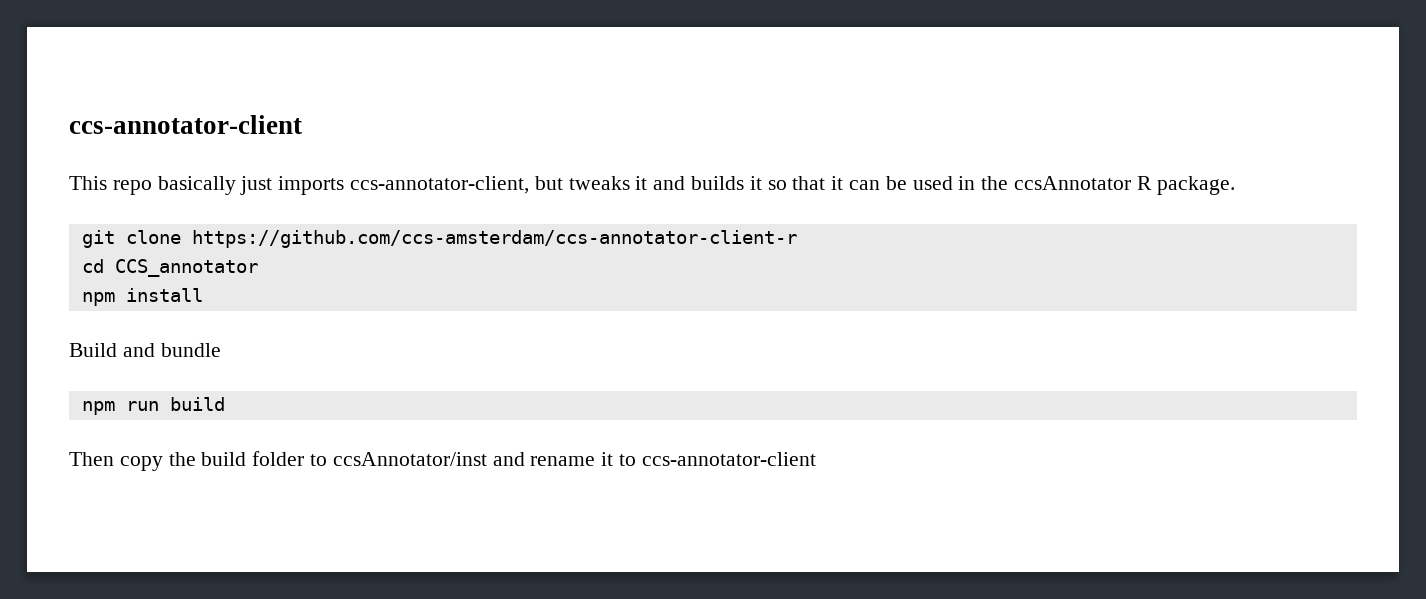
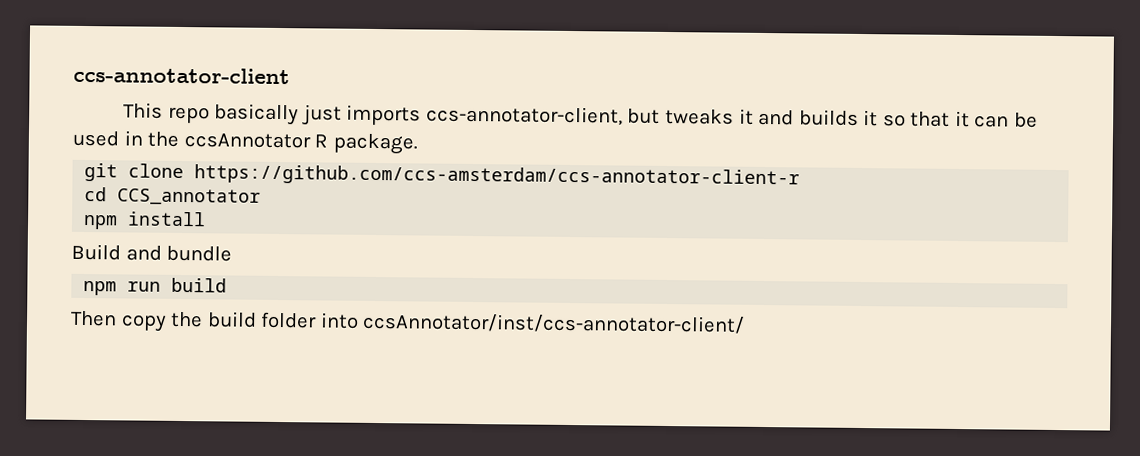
[310,452,816,466] to ccsAnnotator/inst and rename it to ccs-annotator-client -> [319,312,746,334] into ccsAnnotator/inst/ccs-annotator-client/

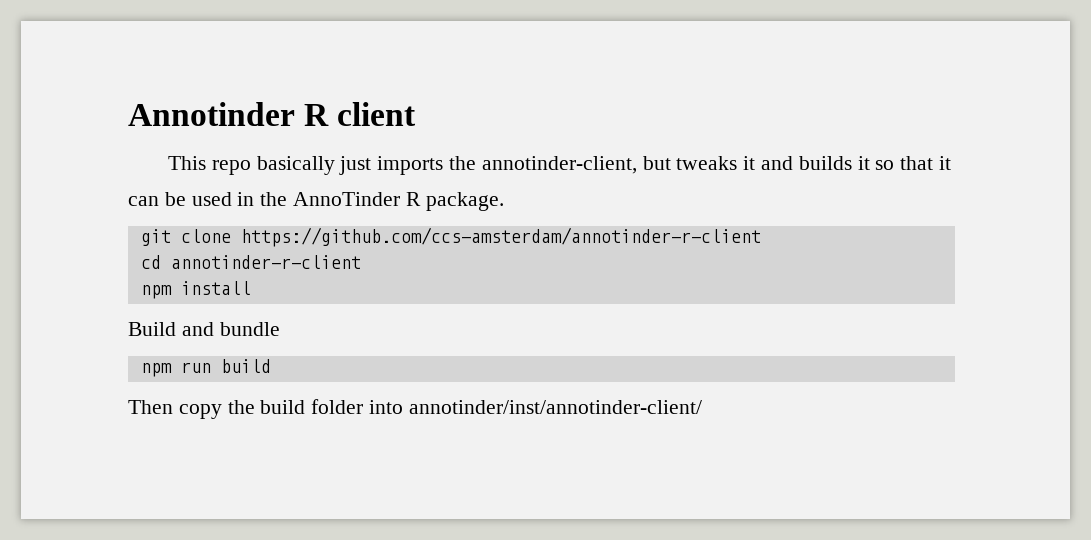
[73,66,290,85] ccs-annotator-client -> [128,102,417,126] Annotinder R client
[425,105,623,126] ccs-annotator-client, -> [448,156,637,174] the annotinder-client,
[183,133,311,149] ccsAnnotator -> [293,192,401,206] AnnoTinder
[194,164,801,189] https://github.com/ccs-amsterdam/ccs-annotator-client-r -> [240,227,761,247] https://github.com/ccs-amsterdam/annotinder-r-client
[117,188,262,206] CCS_annotator -> [170,255,361,269] annotinder-r-client
[362,312,746,334] ccsAnnotator/inst/ccs-annotator-client/ -> [408,400,702,414] annotinder/inst/annotinder-client/

